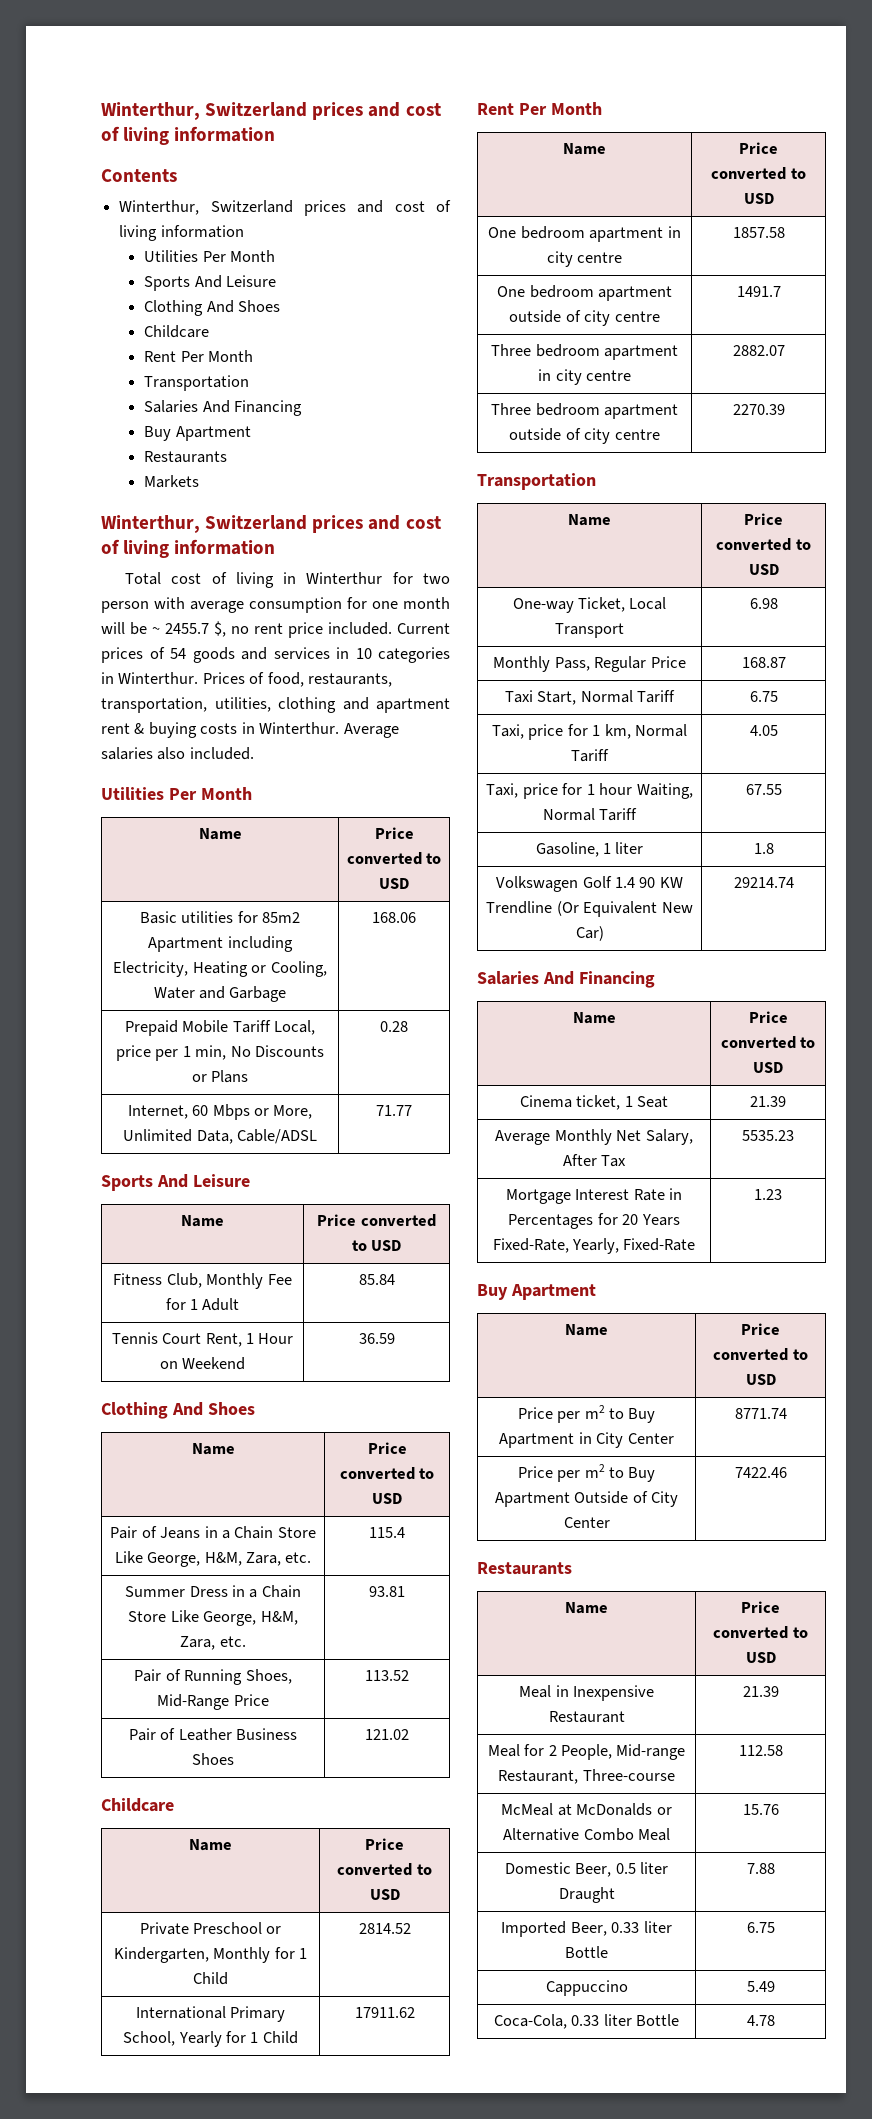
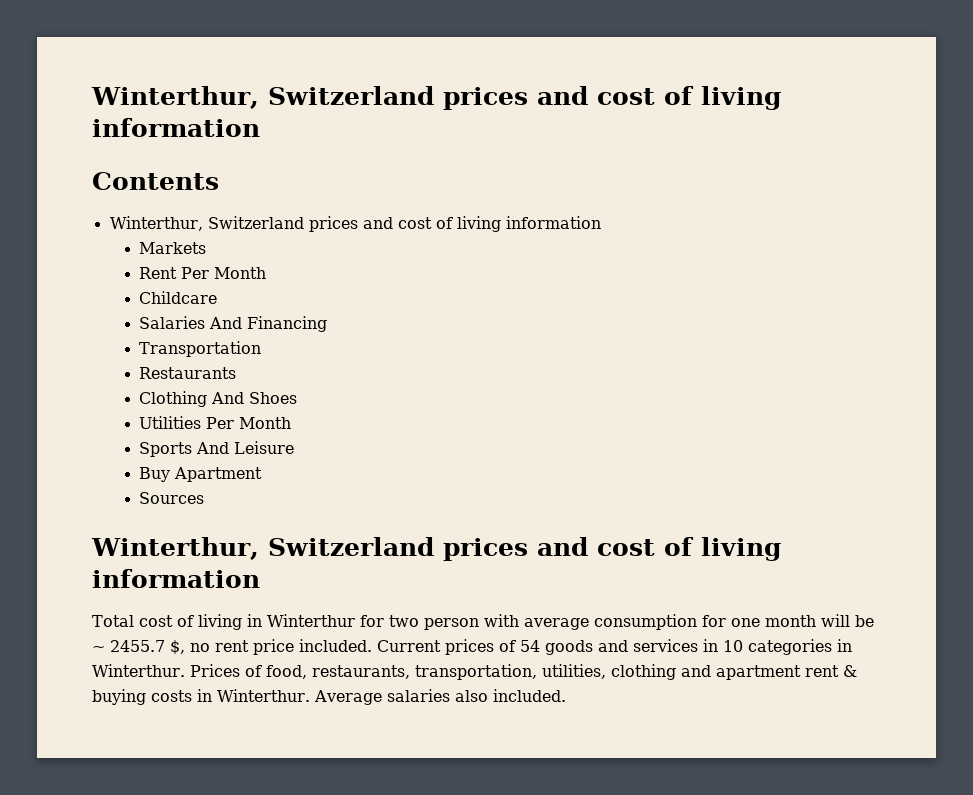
(244, 231) none -> [139,242,207,254] [139,267,267,279] [139,291,218,304] [139,316,328,332] [139,341,262,357] [139,367,237,379] [139,391,298,407] // Markets // Rent Per Month // Childcare // Salaries And Financing // Transportation // Restaurants // Clothing And Shoes
[144,300,281,316] [144,325,210,338] [144,350,254,362] [144,375,250,391] [144,400,303,416] [144,426,251,441] [144,451,228,463] [144,475,200,488] // Clothing And Shoes // Childcare // Rent Per Month // Transportation // Salaries And Financing // Buy Apartment // Restaurants // Markets -> [139,467,263,482] [139,492,205,504] // Buy Apartment // Sources
[101,787,252,800] [198,828,242,840] [374,827,414,839] [346,852,442,865] [379,878,409,889] [139,911,301,924] [148,936,293,952] [113,961,327,977] [153,986,287,1002] [372,912,416,923] [124,1020,316,1036] [115,1045,325,1061] [191,1070,249,1083] [380,1021,408,1032] [127,1104,313,1120] [123,1129,317,1144] [376,1105,412,1116] [101,1174,250,1191] [181,1215,224,1227] [317,1214,436,1227] [351,1240,402,1251] [113,1273,292,1289] [165,1298,240,1311] [358,1274,395,1285] [111,1332,294,1347] [159,1357,246,1370] [358,1333,395,1344] [101,1402,255,1419] [191,1443,235,1455] [367,1442,407,1454] [339,1467,435,1480] [372,1493,402,1504] [110,1526,316,1539] [114,1551,312,1567] [369,1527,405,1538] [125,1585,301,1598] [128,1610,298,1626] [180,1636,246,1650] [369,1586,405,1597] [134,1669,292,1685] [157,1694,269,1710] [365,1670,409,1681] [128,1728,298,1741] [192,1753,234,1765] [365,1729,409,1740] [101,1798,174,1812] [189,1839,232,1851] [365,1838,404,1850] [337,1863,432,1876] [369,1889,400,1900] [139,1922,282,1935] [113,1947,308,1963] [193,1972,228,1985] [358,1923,411,1934] [135,2006,286,2022] [123,2031,298,2047] [354,2007,415,2018] [477,102,602,115] [563,143,606,155] [739,142,778,154] [711,167,806,180] [743,193,774,204] [488,226,681,242] [546,251,623,267] [732,227,785,238] [497,285,672,301] [509,310,660,326] [736,286,781,297] [491,344,678,360] [538,369,631,385] [732,345,785,356] [491,403,678,419] [509,428,660,444] [732,404,785,415] [477,473,596,490] [568,514,611,526] [744,513,783,525] [716,538,811,551] [748,564,779,575] [512,597,667,613] [555,623,624,638] [749,598,778,609] [493,656,686,672] [741,657,786,668] [504,690,676,705] [749,691,778,702] [491,724,688,740] [571,749,609,762] [749,725,778,736] [486,783,693,799] [542,808,638,821] [745,784,782,795] [535,842,644,857] [753,843,774,854] [496,876,683,892] [486,901,693,917] [575,926,604,941] [733,877,794,888] [477,971,655,988] [572,1012,616,1024] [748,1011,788,1023] [720,1036,816,1049] [753,1062,783,1073] [519,1095,669,1110] [750,1096,786,1107] [495,1129,693,1145] [562,1154,627,1167] [742,1130,794,1141] [505,1188,683,1204] [508,1213,680,1229] [492,1238,696,1254] [754,1189,782,1200] [477,1284,596,1300] [565,1324,608,1336] [741,1323,780,1335] [713,1348,808,1361] [745,1374,776,1385] [517,1405,656,1423] [499,1432,674,1448] [734,1408,787,1419] [517,1464,656,1482] [494,1491,679,1507] [563,1517,610,1528] [734,1467,787,1478] [477,1562,572,1575] [565,1602,608,1614] [741,1601,780,1613] [713,1626,808,1639] [745,1652,776,1663] [519,1685,654,1701] [548,1711,625,1723] [742,1686,779,1697] [487,1744,686,1760] [498,1769,675,1784] [738,1745,783,1756] [501,1803,672,1816] [503,1828,670,1841] [742,1804,779,1815] [504,1862,669,1877] [558,1887,615,1903] [746,1863,775,1874] [501,1921,672,1937] [565,1946,608,1958] [746,1922,775,1933] [545,1980,628,1996] [746,1981,775,1992] [493,2014,680,2029] [746,2015,775,2026] // Utilities Per Month // Name | Price converted to USD // Basic utilities for 85m2 Apartment including Electricity, Heating or Cooling, Water and Garbage | 168.06 // Prepaid Mobile Tariff Local, price per 1 min, No Discounts or Plans | 0.28 // Internet, 60 Mbps or More, Unlimited Data, Cable/ADSL | 71.77 // Sports And Leisure // Name | Price converted to USD // Fitness Club, Monthly Fee for 1 Adult | 85.84 // Tennis Court Rent, 1 Hour on Weekend | 36.59 // Clothing And Shoes // Name | Price converted to USD // Pair of Jeans in a Chain Store Like George, H&M, Zara, etc. | 115.4 // Summer Dress in a Chain Store Like George, H&M, Zara, etc. | 93.81 // Pair of Running Shoes, Mid-Range Price | 113.52 // Pair of Leather Business Shoes | 121.02 // Childcare // Name | Price converted to USD // Private Preschool or Kindergarten, Monthly for 1 Child | 2814.52 // International Primary School, Yearly for 1 Child | 17911.62 // Rent Per Month // Name | Price converted to USD // One bedroom apartment in city centre | 1857.58 // One bedroom apartment outside of city centre | 1491.7 // Three bedroom apartment in city centre | 2882.07 // Three bedroom apartment outside of city centre | 2270.39 // Transportation // Name | Price converted to USD // One-way Ticket, Local Transport | 6.98 // Monthly Pass, Regular Price | 168.87 // Taxi Start, Normal Tariff | 6.75 // Taxi, price for 1 km, Normal Tariff | 4.05 // Taxi, price for 1 hour Waiting, Normal Tariff | 67.55 // Gasoline, 1 liter | 1.8 // Volkswagen Golf 1.4 90 KW Trendline (Or Equivalent New Car) | 29214.74 // Salaries And Financing // Name | Price converted to USD // Cinema ticket, 1 Seat | 21.39 // Average Monthly Net Salary, After Tax | 5535.23 // Mortgage Interest Rate in Percentages for 20 Years Fixed-Rate, Yearly, Fixed-Rate | 1.23 // Buy Apartment // Name | Price converted to USD // Price per m2 to Buy Apartment in City Center | 8771.74 // Price per m2 to Buy Apartment Outside of City Center | 7422.46 // Restaurants // Name | Price converted to USD // Meal in Inexpensive Restaurant | 21.39 // Meal for 2 People, Mid-range Restaurant, Three-course | 112.58 // McMeal at McDonalds or Alternative Combo Meal | 15.76 // Domestic Beer, 0.5 liter Draught | 7.88 // Imported Beer, 0.33 liter Bottle | 6.75 // Cappuccino | 5.49 // Coca-Cola, 0.33 liter Bottle | 4.78 -> (566, 695) none

